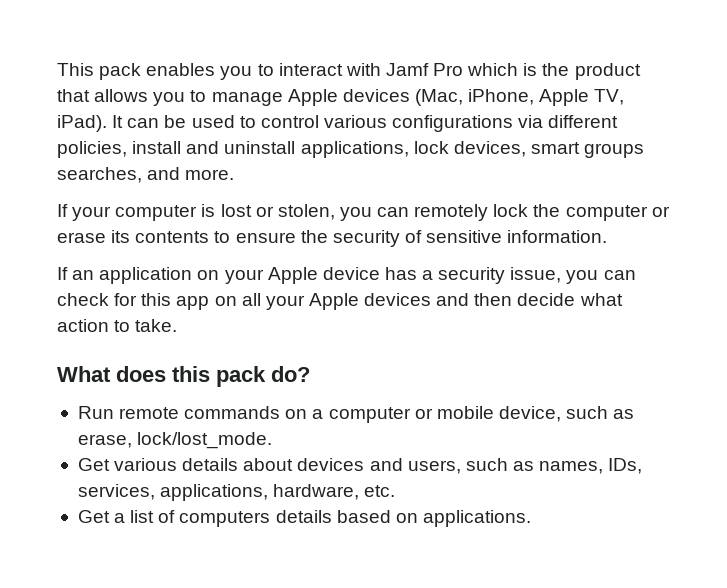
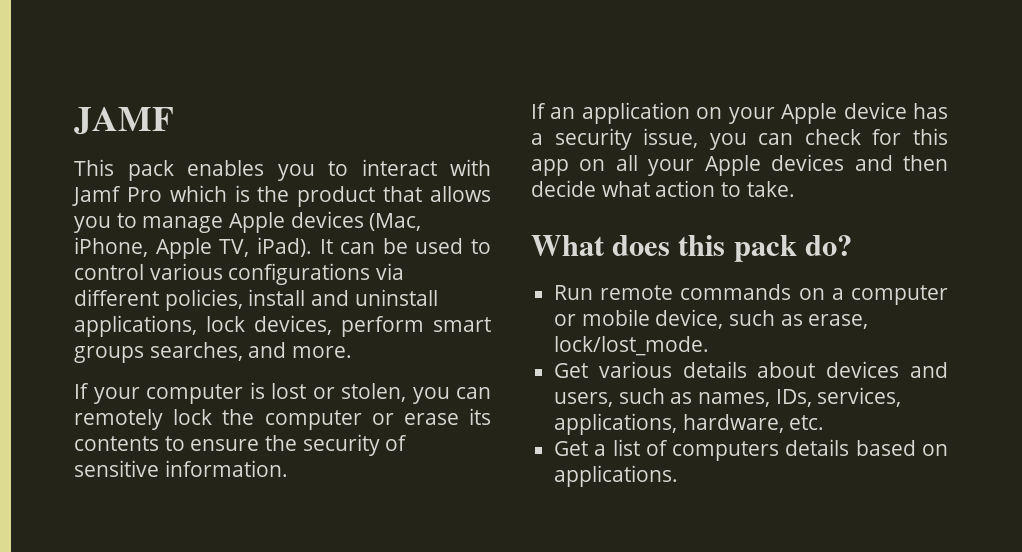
(57, 69) none -> [74,107,174,135] JAMF //
(526, 149) none -> [341,316,424,337] perform

